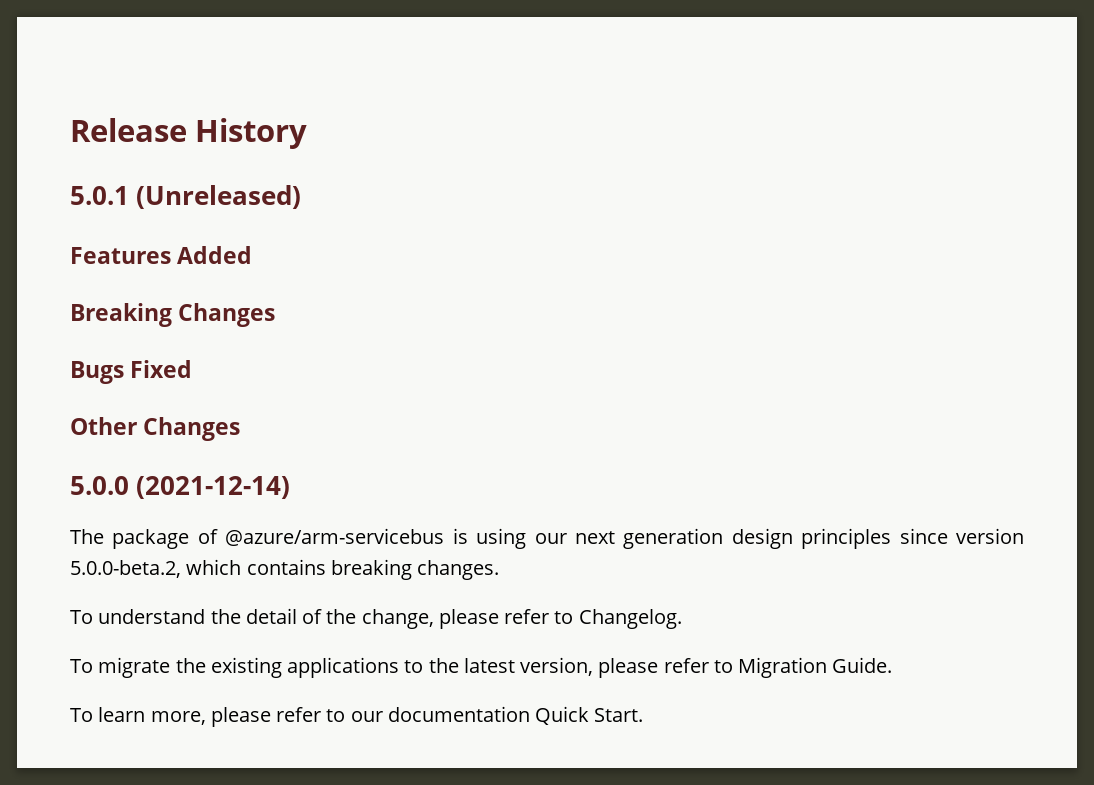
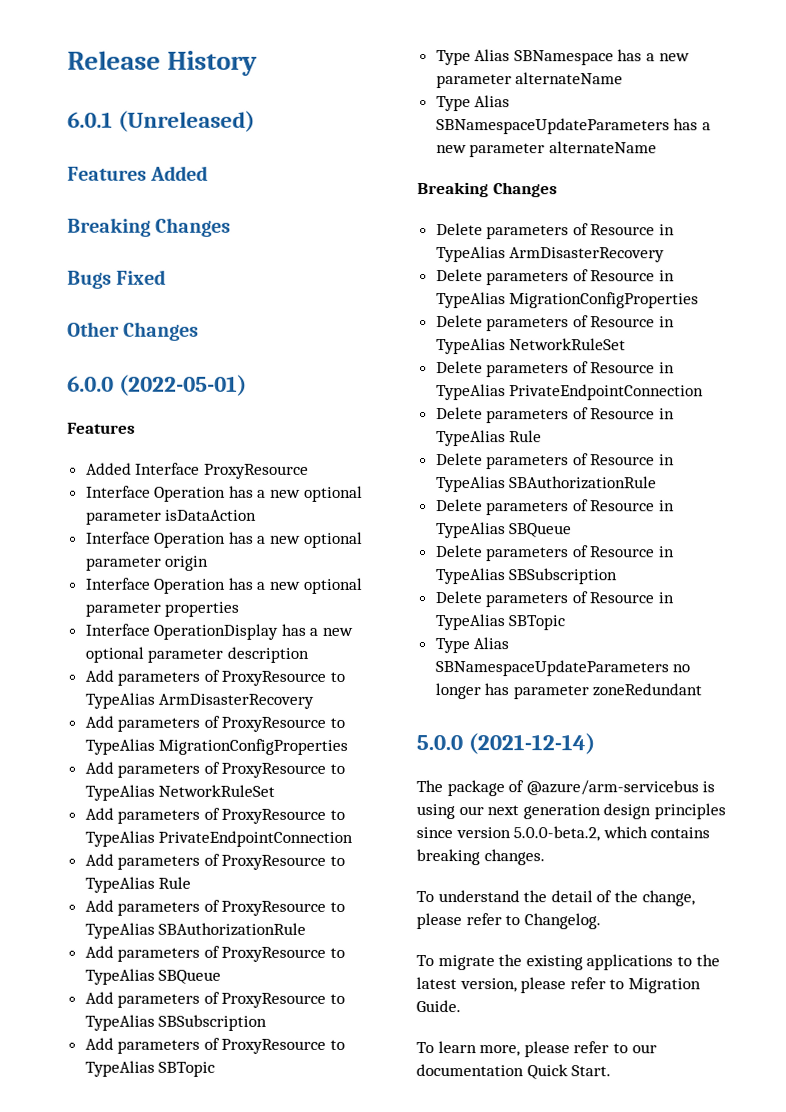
[70,186,129,205] 5.0.1 -> [67,111,113,128] 6.0.1
(241, 429) none -> [67,374,248,396] [67,422,136,434] [85,462,309,479] [85,485,363,502] [85,509,258,525] [85,531,363,548] [84,555,210,571] [84,577,362,594] [84,601,240,617] [84,623,354,640] [84,646,309,663] [84,669,346,686] [84,692,315,709] [84,715,346,732] [84,738,349,755] [84,761,346,778] [84,784,276,801] [84,807,346,824] [84,830,354,847] [84,853,346,870] [84,876,192,893] [84,899,346,916] [84,922,307,939] [84,945,346,962] [84,968,222,985] [84,991,346,1008] [84,1014,268,1031] [84,1037,346,1054] [84,1060,216,1077] [435,49,690,66] [435,72,624,89] [435,95,511,112] [435,118,711,135] [435,141,657,158] [417,182,558,198] [435,223,676,240] [435,246,666,263] [435,269,676,286] [435,292,700,309] [435,315,676,332] [435,338,627,355] [435,361,676,378] [435,384,705,401] [435,407,676,424] [435,430,543,447] [435,453,676,470] [435,476,658,493] [435,499,676,516] [435,522,573,539] [434,545,676,562] [434,568,618,585] [434,591,675,608] [434,614,566,631] [434,637,510,654] [434,660,691,677] [434,683,703,700] // 6.0.0 (2022-05-01) // Features // Added Interface ProxyResource // Interface Operation has a new optional parameter isDataAction // Interface Operation has a new optional parameter origin // Interface Operation has a new optional parameter properties // Interface OperationDisplay has a new optional parameter description // Add parameters of ProxyResource to TypeAlias ArmDisasterRecovery // Add parameters of ProxyResource to TypeAlias MigrationConfigProperties // Add parameters of ProxyResource to TypeAlias NetworkRuleSet // Add parameters of ProxyResource to TypeAlias PrivateEndpointConnection // Add parameters of ProxyResource to TypeAlias Rule // Add parameters of ProxyResource to TypeAlias SBAuthorizationRule // Add parameters of ProxyResource to TypeAlias SBQueue // Add parameters of ProxyResource to TypeAlias SBSubscription // Add parameters of ProxyResource to TypeAlias SBTopic // Type Alias SBNamespace has a new parameter alternateName // Type Alias SBNamespaceUpdateParameters has a new parameter alternateName // Breaking Changes // Delete parameters of Resource in TypeAlias ArmDisasterRecovery // Delete parameters of Resource in TypeAlias MigrationConfigProperties // Delete parameters of Resource in TypeAlias NetworkRuleSet // Delete parameters of Resource in TypeAlias PrivateEndpointConnection // Delete parameters of Resource in TypeAlias Rule // Delete parameters of Resource in TypeAlias SBAuthorizationRule // Delete parameters of Resource in TypeAlias SBQueue // Delete parameters of Resource in TypeAlias SBSubscription // Delete parameters of Resource in TypeAlias SBTopic // Type Alias SBNamespaceUpdateParameters no longer has parameter zoneRedundant

